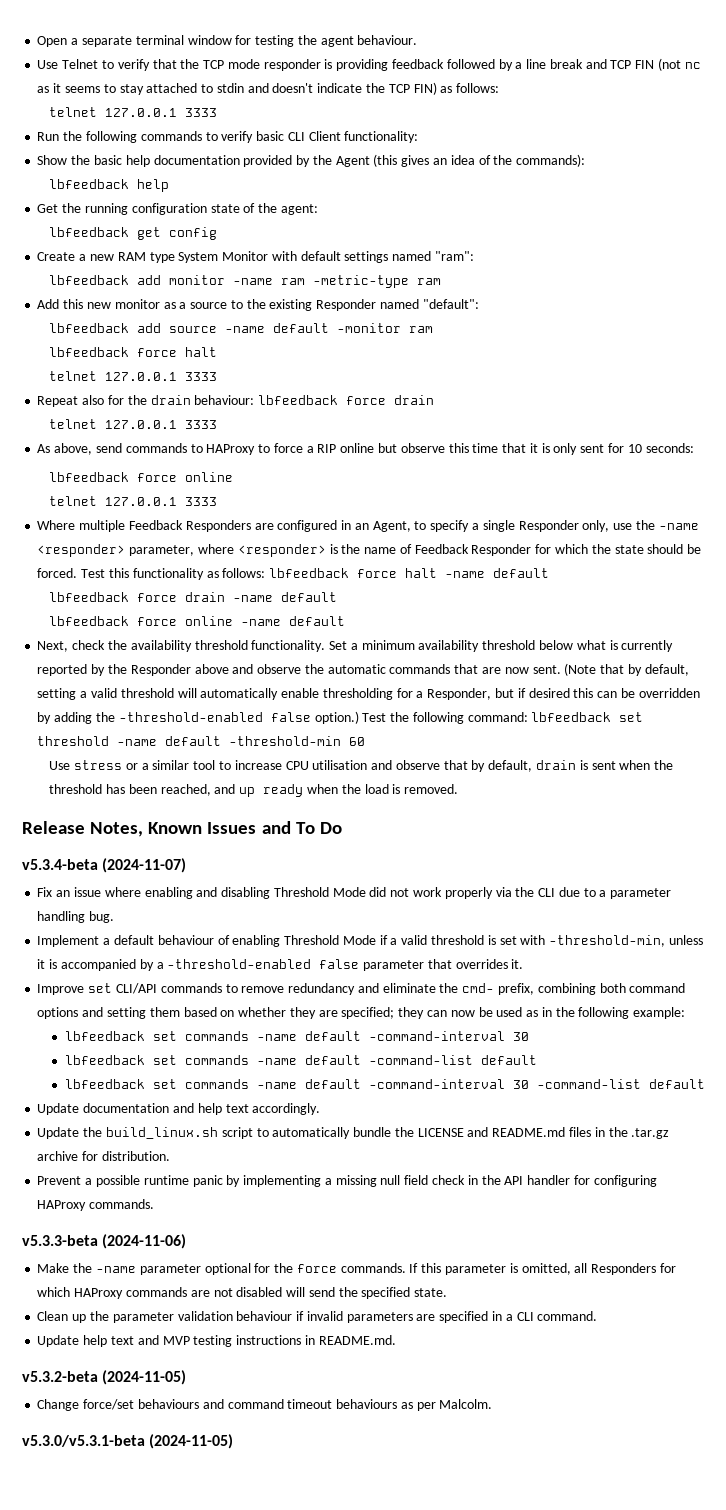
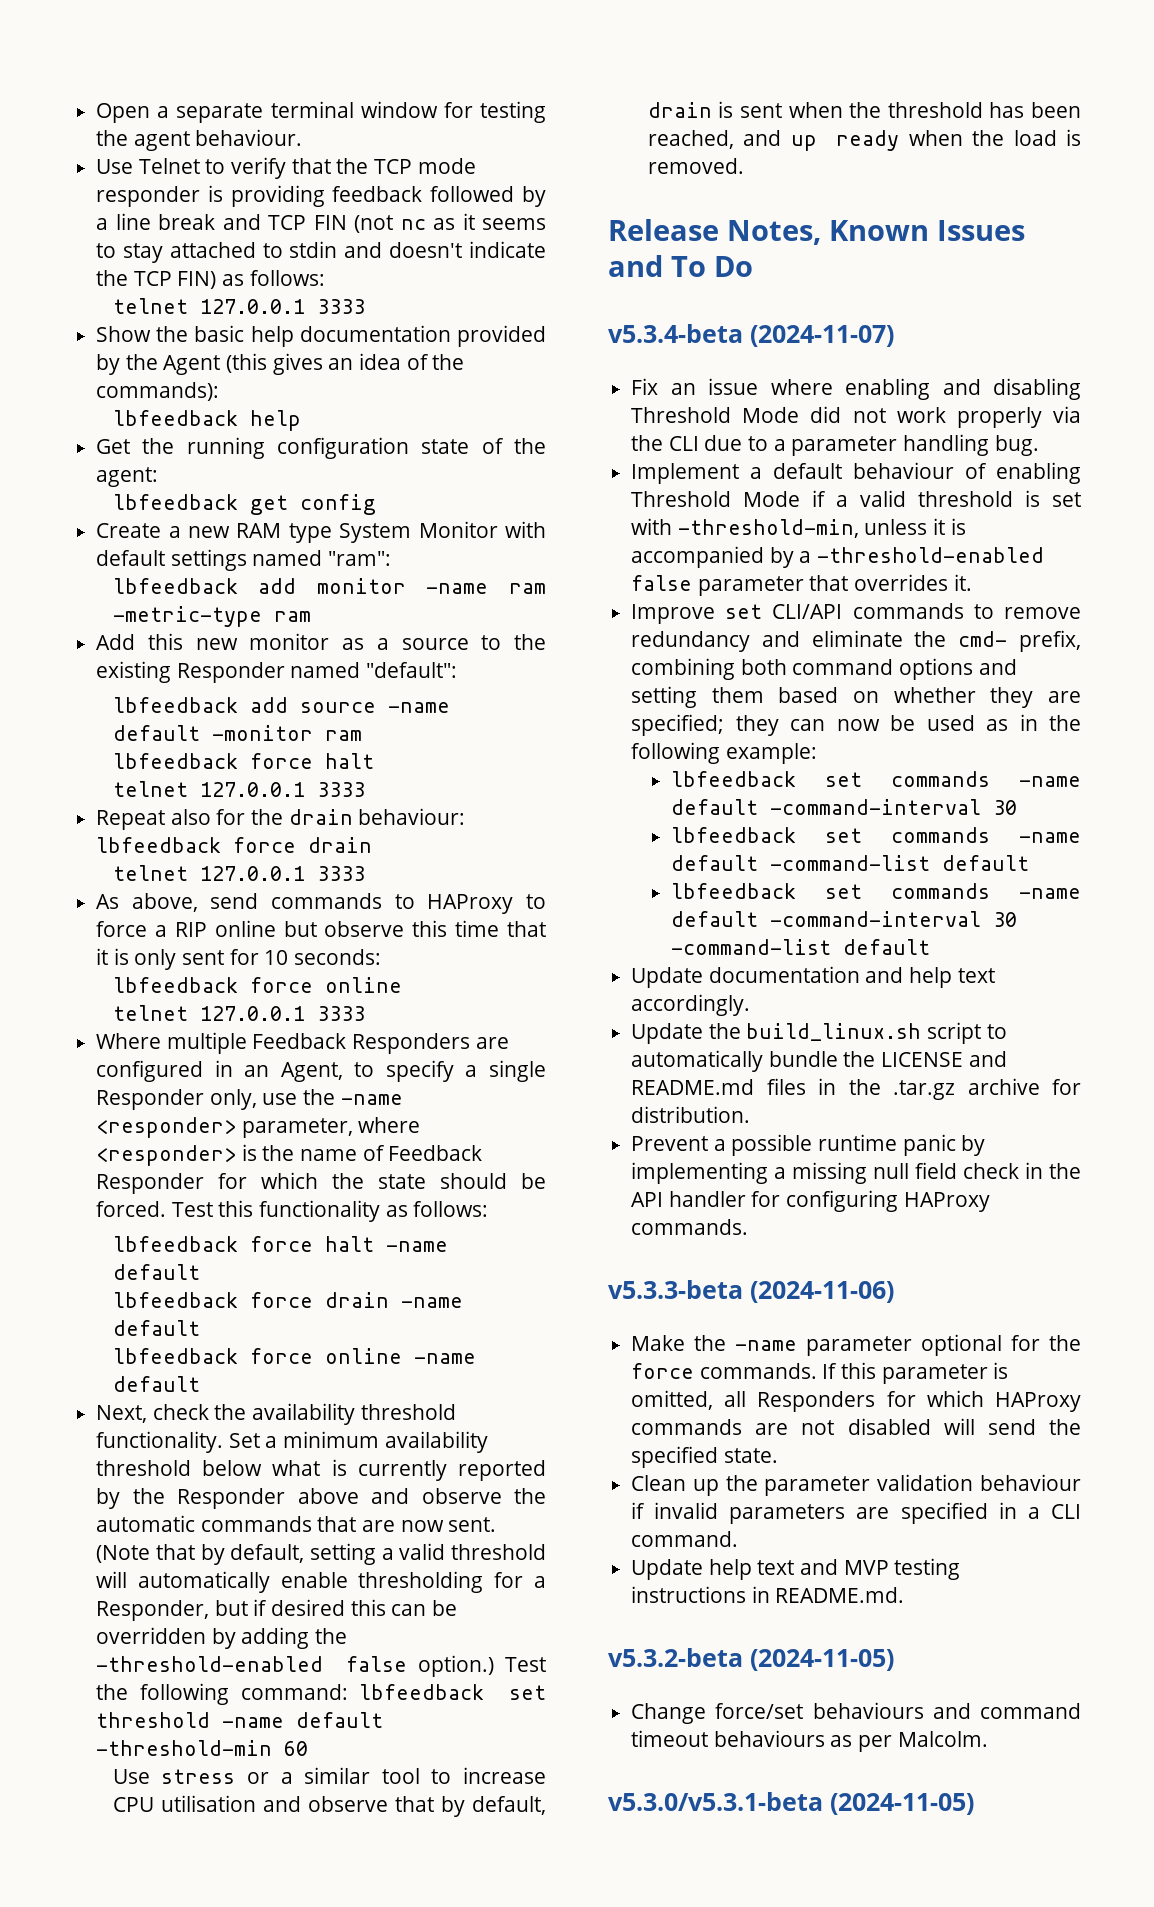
[37,131,419,143] // Run the following commands to verify basic CLI Client functionality: -> (365, 306) none
(266, 573) none -> (489, 1209) //

